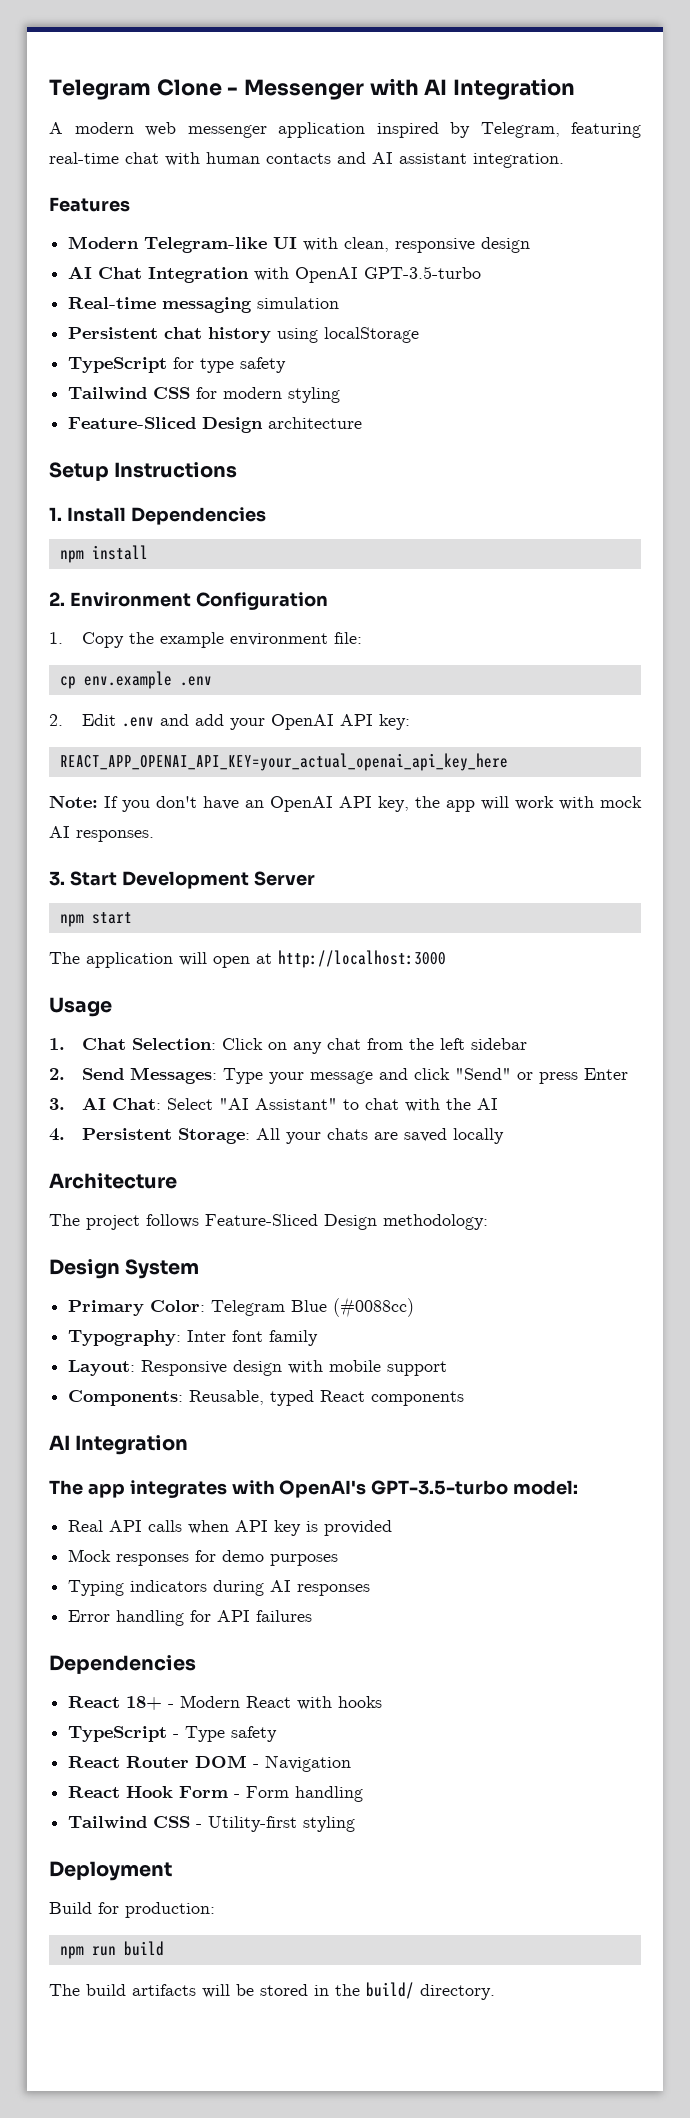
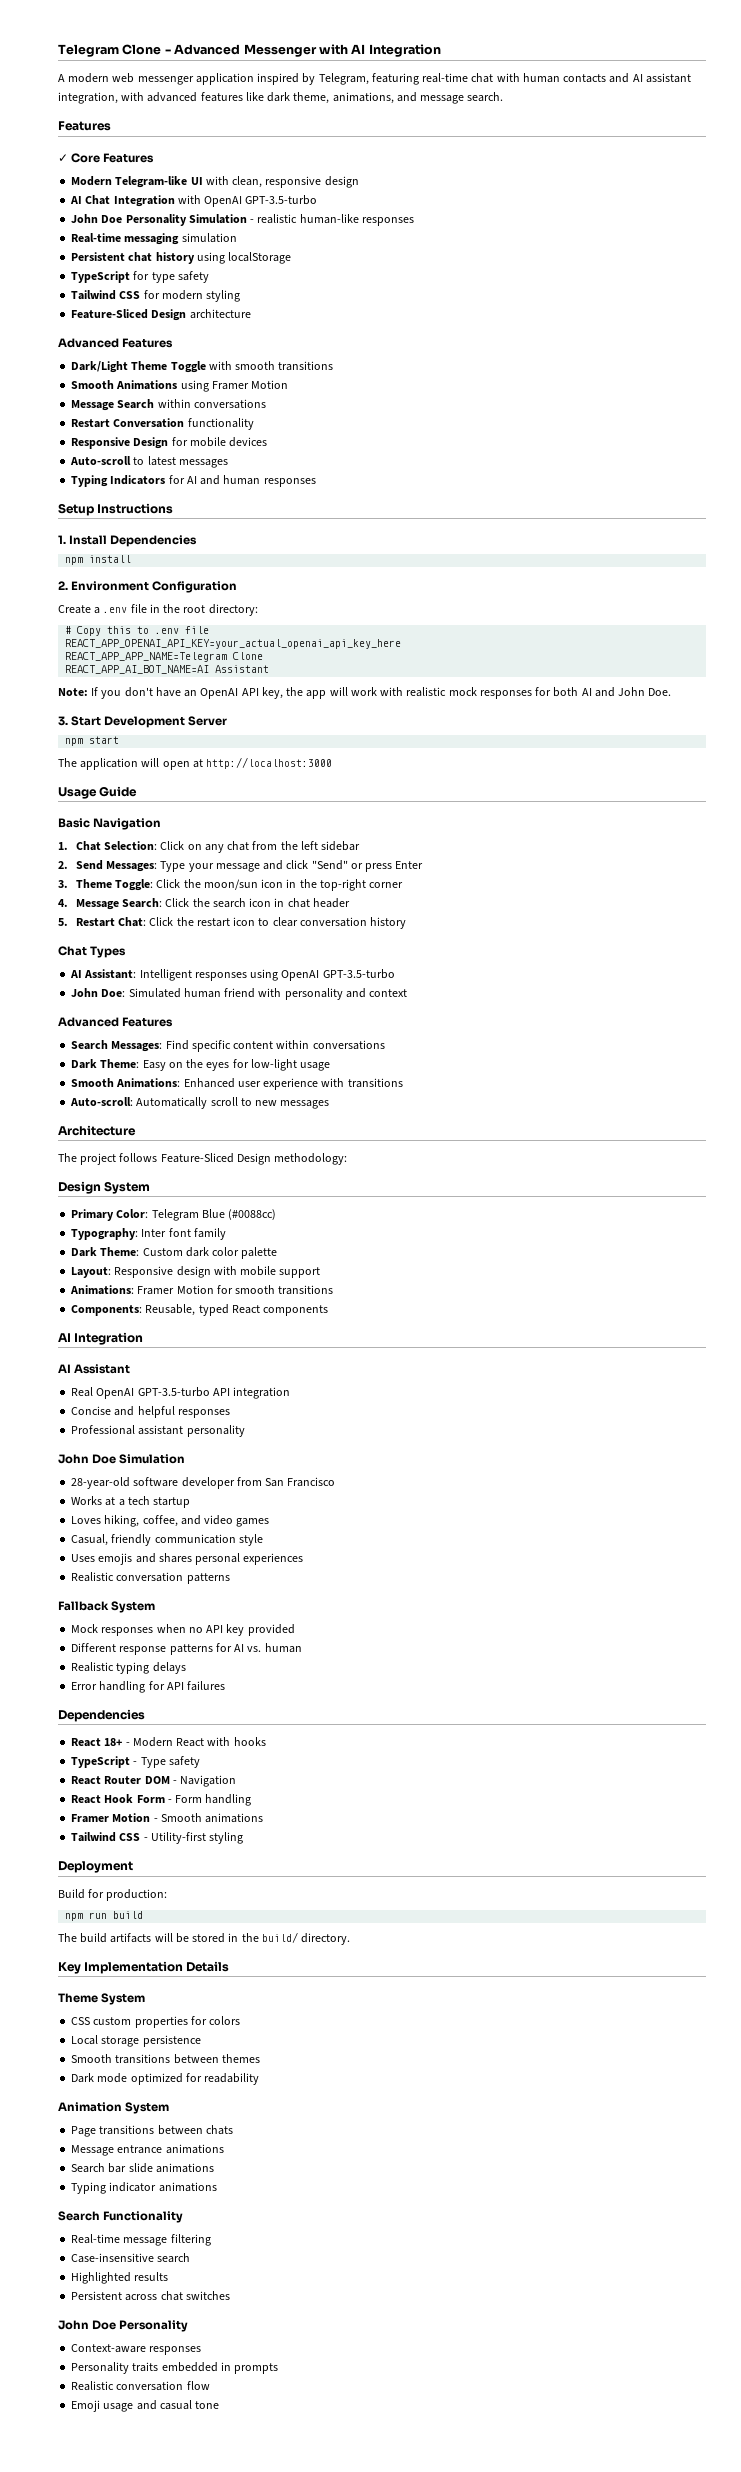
(239, 91) none -> [174,44,241,55] Advanced
[473,153,564,168] integration. // -> [58,92,504,104] [58,121,111,131] [58,153,101,163] integration, with advanced features like dark theme, animations, and message search. // Features // ✓ Core
(482, 272) none -> [71,214,414,226] // John Doe Personality Simulation - realistic human-like responses
(363, 423) none -> [58,338,174,348] [71,361,334,373] [71,380,289,392] [71,399,266,411] [71,418,254,430] [71,437,268,449] [70,456,228,468] [71,475,316,487] // Advanced Features // Dark/Light Theme Toggle with smooth transitions // Smooth Animations using Framer Motion // Message Search within conversations // Restart Conversation functionality // Responsive Design for mobile devices // Auto-scroll to latest messages // Typing Indicators for AI and human responses
[49,632,363,648] [59,671,212,689] [49,714,411,730] [59,753,508,771] 1. Copy the example environment file: // cp env.example .env // 2. Edit .env and add your OpenAI API key: // REACT_APP_OPENAI_API_KEY=your_actual_openai_api_key_here -> [58,604,258,616] [65,626,210,636] [65,639,402,649] [65,652,264,662] [65,665,270,674] Create a .env file in the root directory: // # Copy this to .env file // REACT_APP_OPENAI_API_KEY=your_actual_openai_api_key_here // REACT_APP_APP_NAME=Telegram Clone // REACT_APP_AI_BOT_NAME=AI Assistant
[600,796,642,808] [49,826,154,842] mock AI responses. -> [406,687,672,699] realistic mock responses for both AI and John Doe.
(112, 1007) none -> [99,786,138,797] [58,818,162,830] Guide // Basic Navigation
[82,1097,499,1112] [49,1128,505,1144] AI Chat: Select "AI Assistant" to chat with the AI // 4. Persistent Storage: All your chats are saved locally -> [75,879,404,891] [58,898,350,910] [58,917,407,929] [58,946,127,958] [70,969,395,981] [71,988,408,1000] [58,1017,174,1027] [71,1040,385,1052] [71,1059,331,1071] [71,1078,403,1090] [70,1097,330,1109] Theme Toggle: Click the moon/sun icon in the top-right corner // 4. Message Search: Click the search icon in chat header // 5. Restart Chat: Click the restart icon to clear conversation history // Chat Types // AI Assistant: Intelligent responses using OpenAI GPT-3.5-turbo // John Doe: Simulated human friend with personality and context // Advanced Features // Search Messages: Find specific content within conversations // Dark Theme: Easy on the eyes for low-light usage // Smooth Animations: Enhanced user experience with transitions // Auto-scroll: Automatically scroll to new messages
(319, 1338) none -> [71,1247,278,1259] // Dark Theme: Custom dark color palette
(448, 1368) none -> [70,1285,334,1295] // Animations: Framer Motion for smooth transitions
[49,1480,579,1498] [68,1520,393,1536] [68,1549,339,1566] [68,1580,371,1596] The app integrates with OpenAI's GPT-3.5-turbo model: // Real API calls when API key is provided // Mock responses for demo purposes // Typing indicators during AI responses -> [58,1364,131,1374] [71,1387,291,1399] [71,1406,230,1418] [71,1425,245,1437] [58,1454,186,1464] [71,1477,336,1489] [71,1496,191,1508] [71,1515,270,1527] [71,1534,263,1546] [71,1553,304,1565] [71,1572,230,1584] [58,1601,156,1613] [71,1624,295,1636] [71,1643,302,1655] [71,1662,186,1674] AI Assistant // Real OpenAI GPT-3.5-turbo API integration // Concise and helpful responses // Professional assistant personality // John Doe Simulation // 28-year-old software developer from San Francisco // Works at a tech startup // Loves hiking, coffee, and video games // Casual, friendly communication style // Uses emojis and shares personal experiences // Realistic conversation patterns // Fallback System // Mock responses when no API key provided // Different response patterns for AI vs. human // Realistic typing delays
(364, 1794) none -> [71,1813,264,1823] // Framer Motion - Smooth animations
(495, 1992) none -> [58,1961,230,1974] [58,1993,146,2005] [71,2016,241,2028] [71,2035,201,2047] [71,2054,260,2064] [71,2073,260,2085] [58,2102,170,2114] [71,2125,233,2137] [71,2144,224,2156] [71,2163,214,2173] [71,2182,217,2194] [58,2211,184,2223] [71,2234,211,2246] [71,2253,191,2263] [71,2272,169,2284] [71,2291,230,2301] [58,2320,189,2332] [71,2344,202,2355] [71,2362,279,2374] [71,2381,210,2391] [71,2400,220,2412] // Key Implementation Details // Theme System // CSS custom properties for colors // Local storage persistence // Smooth transitions between themes // Dark mode optimized for readability // Animation System // Page transitions between chats // Message entrance animations // Search bar slide animations // Typing indicator animations // Search Functionality // Real-time message filtering // Case-insensitive search // Highlighted results // Persistent across chat switches // John Doe Personality // Context-aware responses // Personality traits embedded in prompts // Realistic conversation flow // Emoji usage and casual tone

